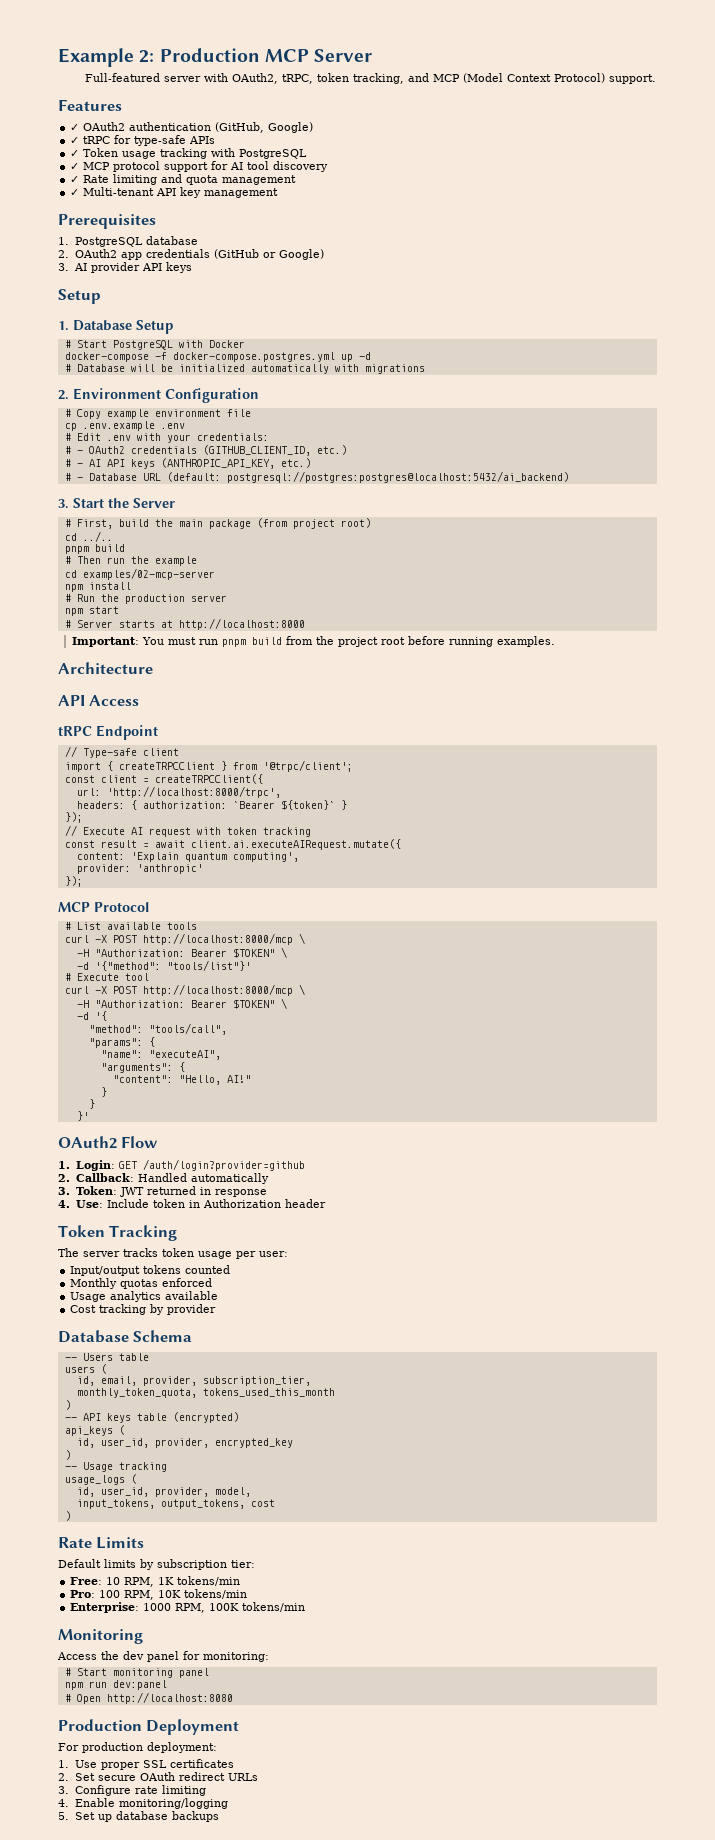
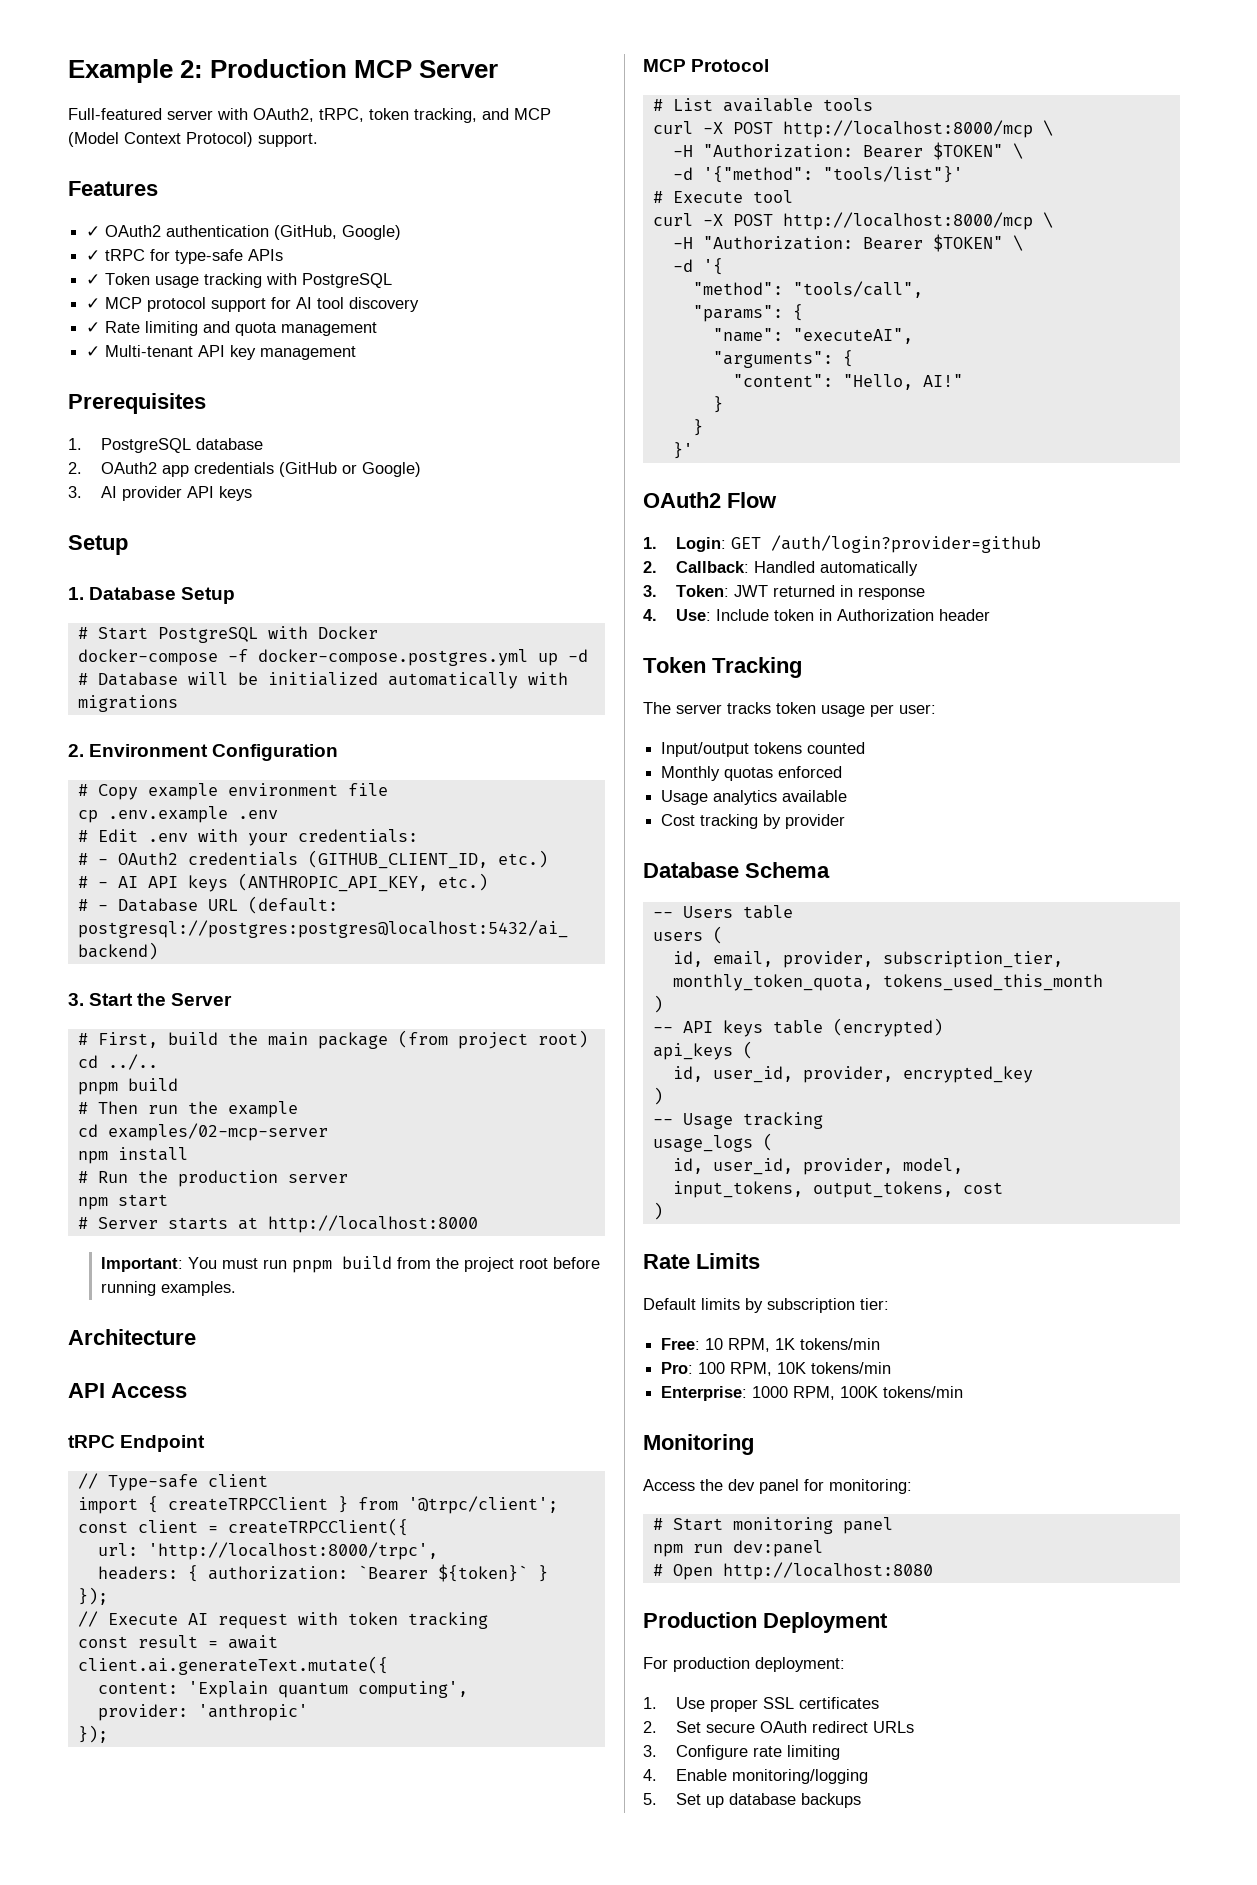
[190,839,401,850] client.ai.executeAIRequest.mutate({ -> [77,1656,388,1675] client.ai.generateText.mutate({

